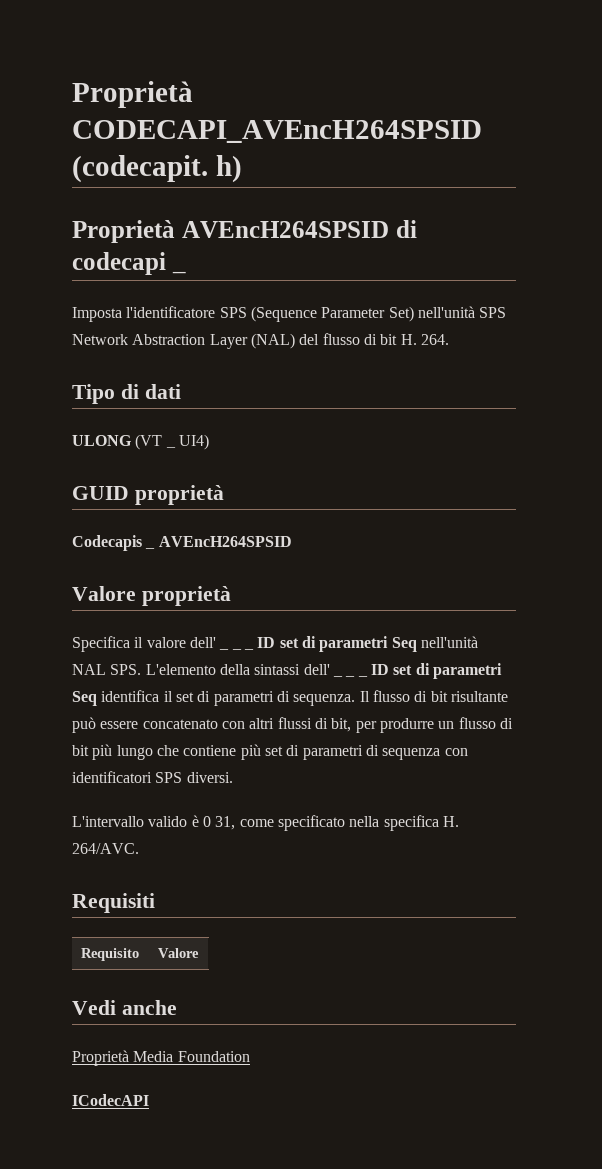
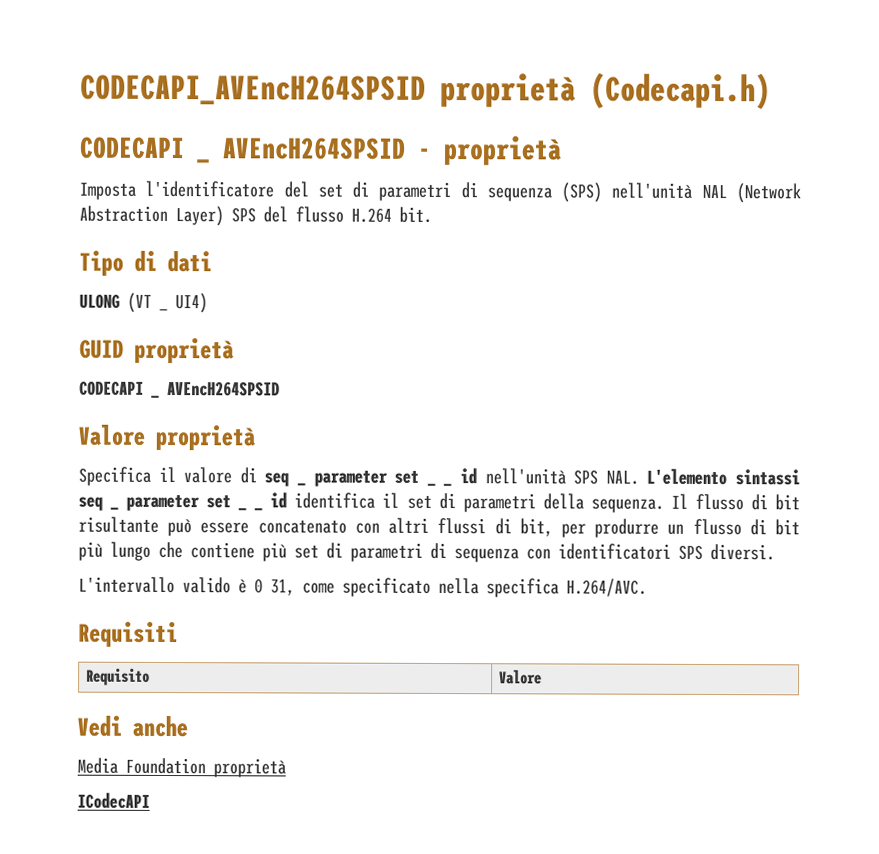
[72,81,193,108] [72,120,482,143] [72,155,242,183] [72,220,417,243] [72,252,186,275] [72,306,507,322] [72,333,449,349] Proprietà CODECAPI_AVEncH264SPSID (codecapit. h) // Proprietà AVEncH264SPSID di codecapi _ // Imposta l'identificatore SPS (Sequence Parameter Set) nell'unità SPS Network Abstraction Layer (NAL) del flusso di bit H. 264. -> [80,72,771,110] [79,135,562,166] [79,180,801,204] [79,205,432,227] CODECAPI_AVEncH264SPSID proprietà (Codecapi.h) // CODECAPI _ AVEncH264SPSID - proprietà // Imposta l'identificatore del set di parametri di sequenza (SPS) nell'unità NAL (Network Abstraction Layer) SPS del flusso H.264 bit.
[72,535,142,551] Codecapis -> [79,380,144,396] CODECAPI
[189,637,216,648] [219,648,254,650] [257,636,478,652] [72,664,330,675] [332,675,368,677] [370,663,502,679] [72,691,97,706] dell' _ _ _ ID set di parametri Seq nell'unità NAL SPS. L'elemento della sintassi dell' _ _ _ ID set di parametri Seq -> [239,467,801,487] [78,492,288,512] di seq _ parameter set _ _ id nell'unità SPS NAL. L'elemento sintassi seq _ parameter set _ _ id
[276,691,290,702] di -> [542,493,584,510] della
[442,816,459,827] [72,843,139,854] H. 264/AVC. -> [566,578,647,597] H.264/AVC.
[72,1050,129,1066] Proprietà -> (188, 726) none
(250, 1056) none -> [213,758,286,778] proprietà

